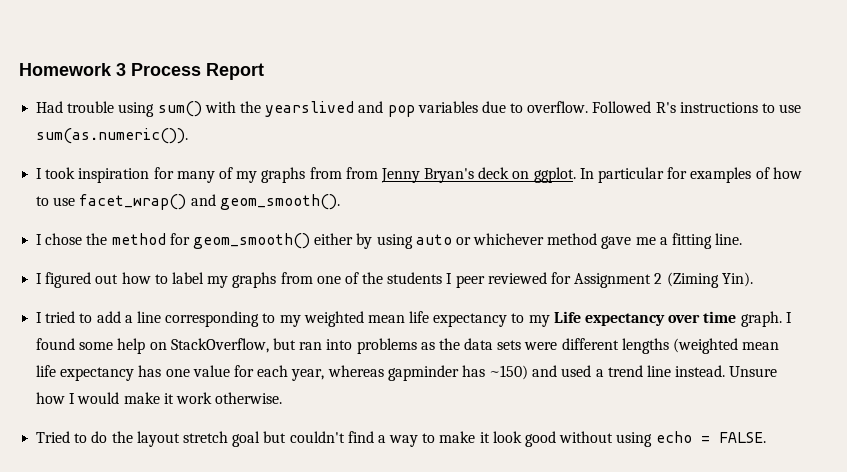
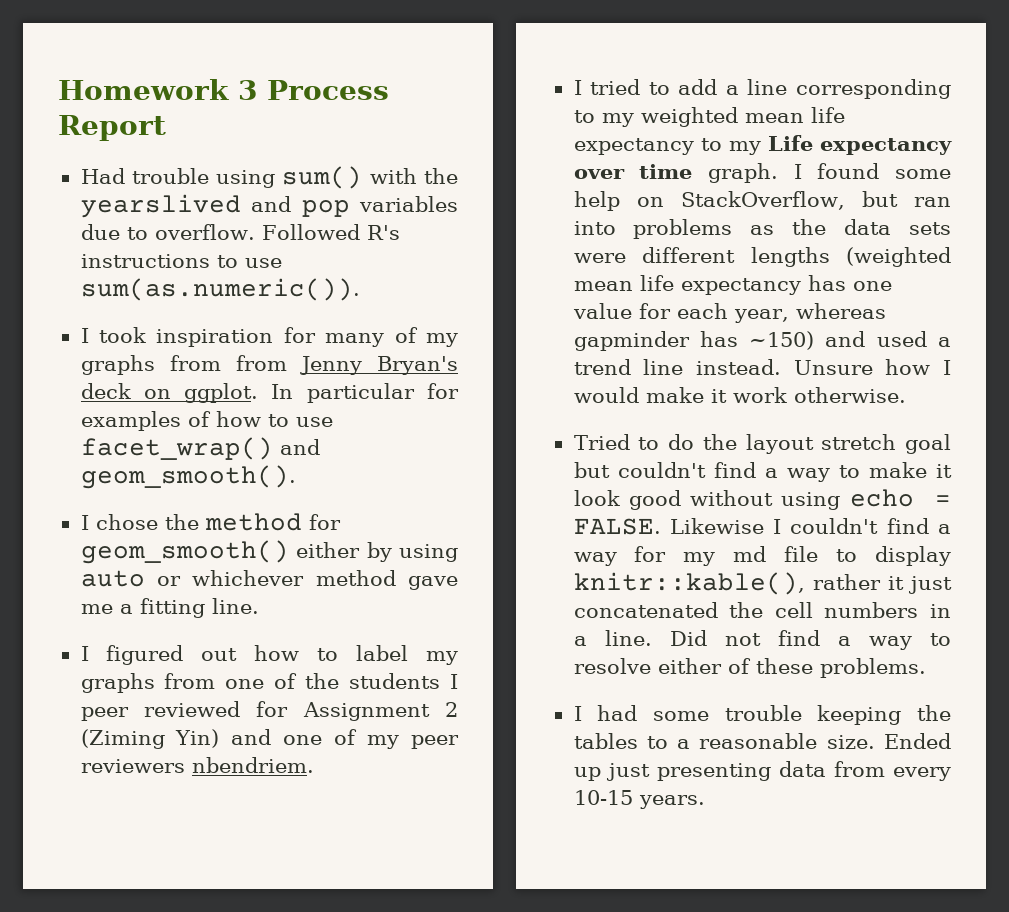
[721,272,753,287] Yin). -> [175,729,459,749] [80,757,314,773] Yin) and one of my peer reviewers nbendriem.
(766, 437) none -> [669,518,951,534] [573,546,951,566] [573,572,952,595] [573,602,951,618] [573,630,951,650] [573,658,926,678] [573,705,951,725] [573,733,951,749] [573,761,951,781] [573,790,705,809] Likewise I couldn't find a way for my md file to display knitr::kable(), rather it just concatenated the cell numbers in a line. Did not find a way to resolve either of these problems. // I had some trouble keeping the tables to a reasonable size. Ended up just presenting data from every 10-15 years.

